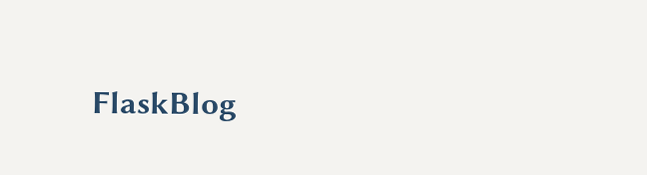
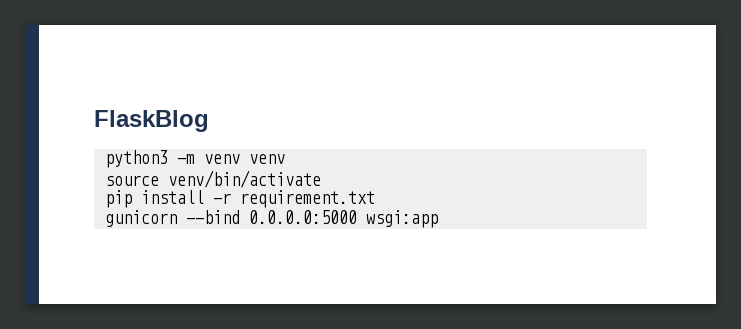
(237, 106) none -> [105,150,286,168] [105,170,322,188] [105,190,376,208] [105,210,439,228] // python3 -m venv venv // source venv/bin/activate // pip install -r requirement.txt // gunicorn --bind 0.0.0.0:5000 wsgi:app

